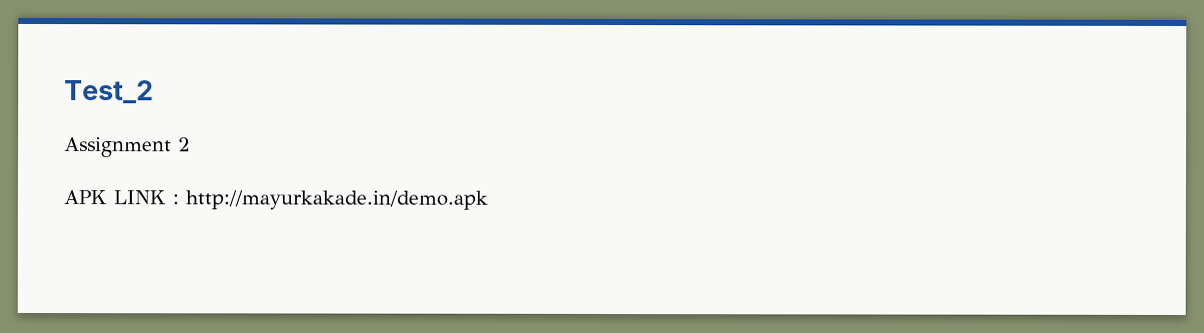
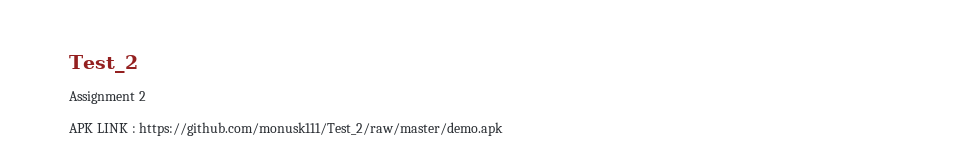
[185,190,488,210] http://mayurkakade.in/demo.apk -> [139,122,504,136] https://github.com/monusk111/Test_2/raw/master/demo.apk

